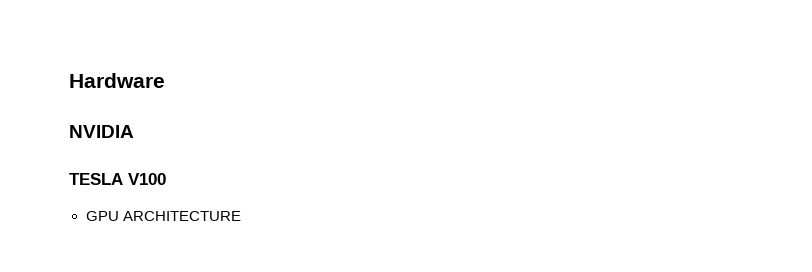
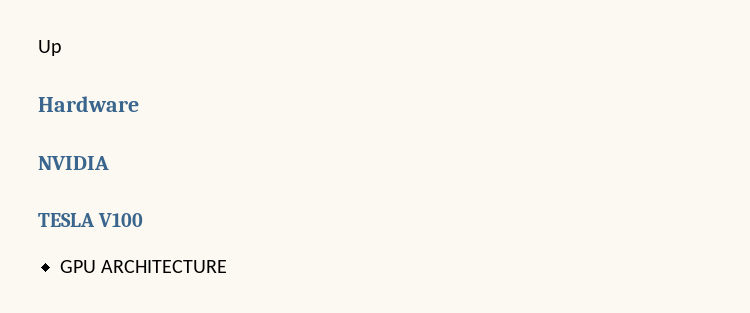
(69, 80) none -> [38,40,62,56] Up //

